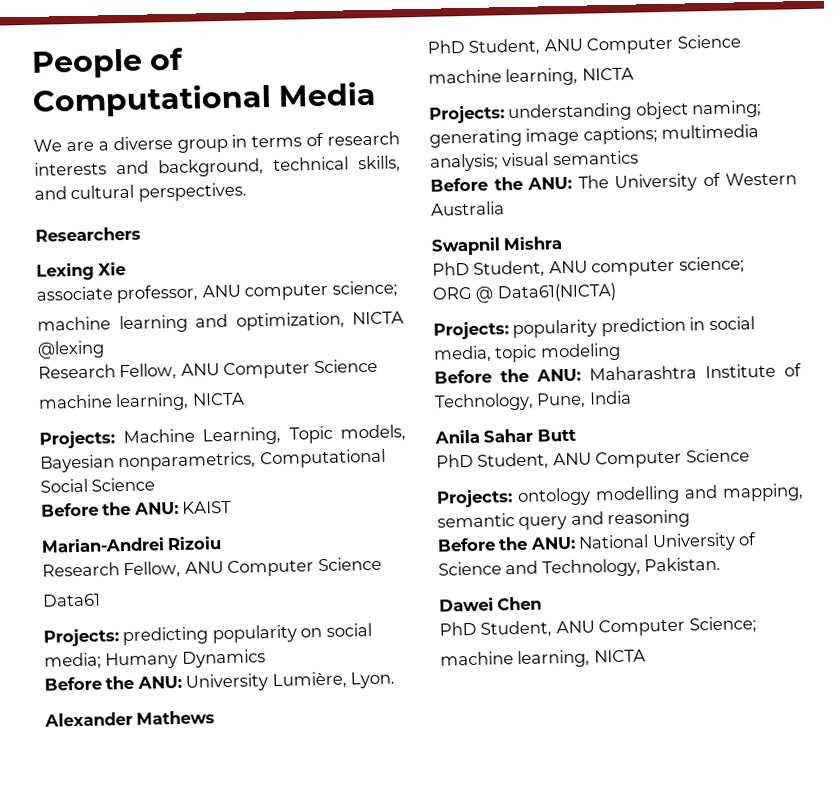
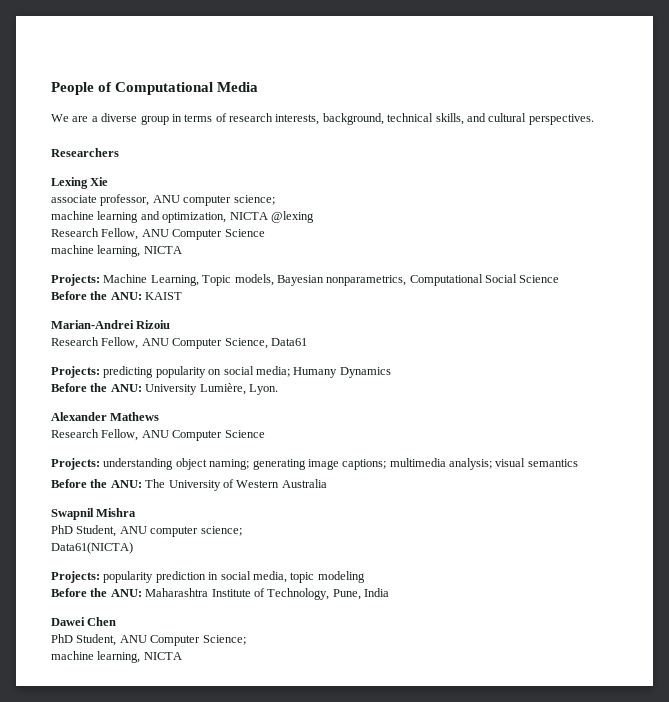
[34,160,149,176] interests and -> [275,114,320,125] interests,
[317,556,382,572] Science // -> [224,338,268,349] Science,
[427,34,741,56] [428,67,634,87] PhD Student, ANU Computer Science // machine learning, NICTA -> [51,429,265,441] Research Fellow, ANU Computer Science
[432,286,495,303] ORG @ -> (242, 531) none
[434,428,576,444] [436,448,750,470] [436,483,804,508] [437,509,691,531] [437,532,758,552] [438,556,722,578] // Anila Sahar Butt // PhD Student, ANU Computer Science // Projects: ontology modelling and mapping, semantic query and reasoning // Before the ANU: National University of Science and Technology, Pakistan. -> (389, 592) none

